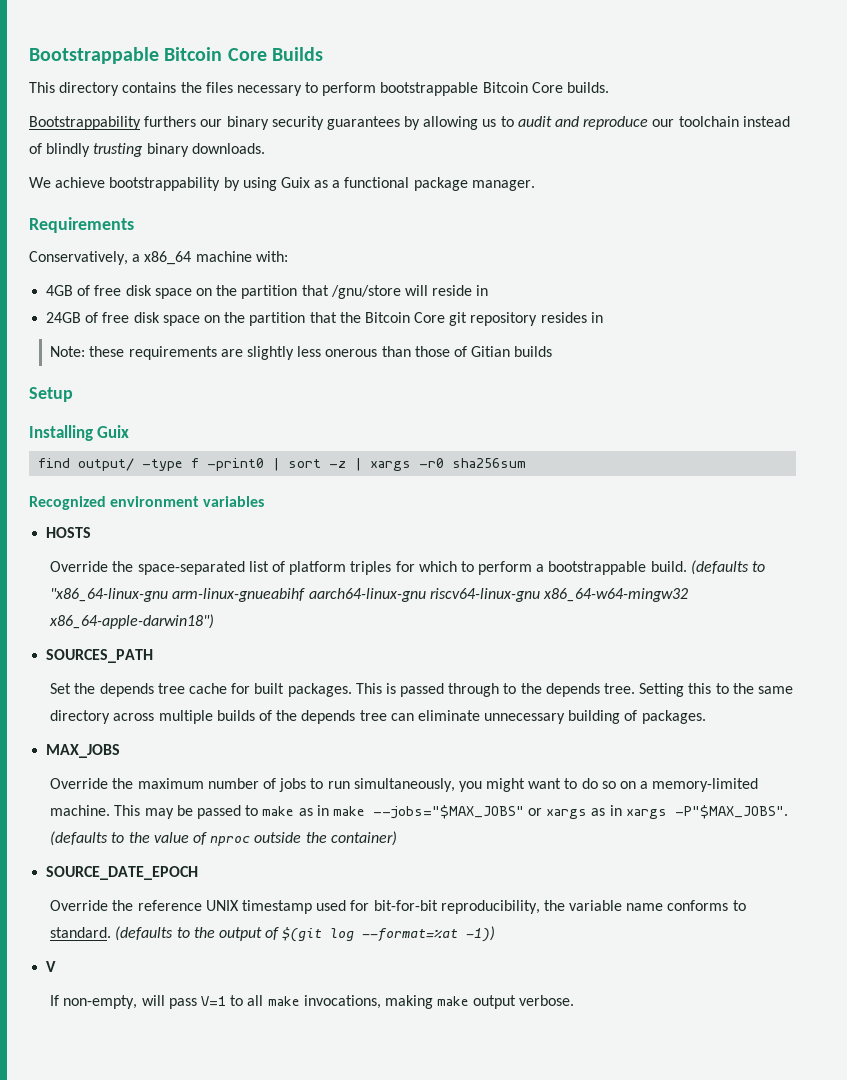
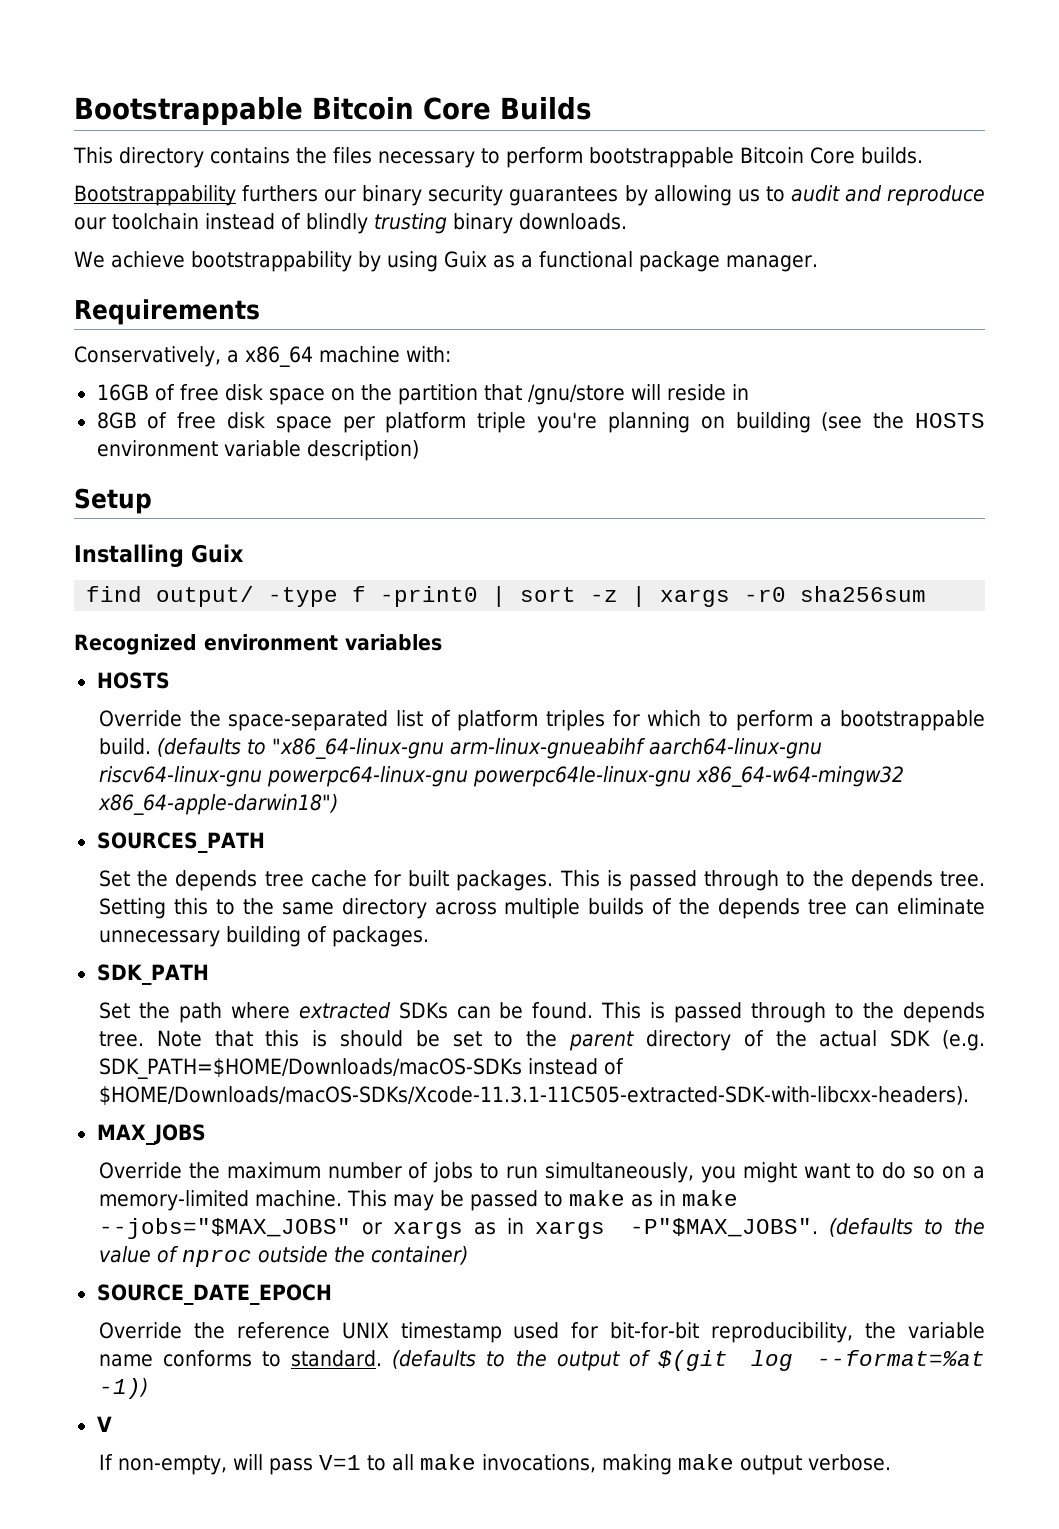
[46,285,74,296] 4GB -> [96,384,149,401] 16GB
[46,312,603,326] [50,346,553,360] 24GB of free disk space on the partition that the Bitcoin Core git repository resides in // Note: these requirements are slightly less onerous than those of Gitian builds -> [96,412,986,433] [96,440,419,461] 8GB of free disk space per platform triple you're planning on building (see the HOSTS environment variable description)
(540, 595) none -> [266,766,691,787] powerpc64-linux-gnu powerpc64le-linux-gnu
(706, 717) none -> [96,964,209,985] [98,1002,985,1023] [98,1030,986,1051] [98,1058,624,1079] [98,1086,969,1106] // SDK_PATH // Set the path where extracted SDKs can be found. This is passed through to the depends tree. Note that this is should be set to the parent directory of the actual SDK (e.g. SDK_PATH=$HOME/Downloads/macOS-SDKs instead of $HOME/Downloads/macOS-SDKs/Xcode-11.3.1-11C505-extracted-SDK-with-libcxx-headers).

